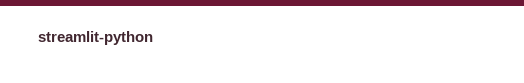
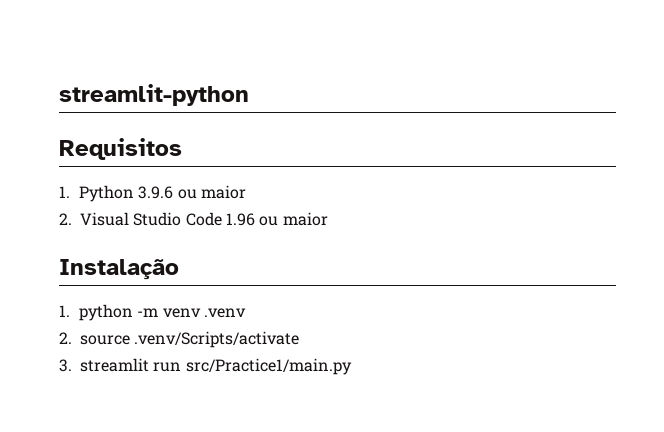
(153, 38) none -> [59,138,182,160] [59,185,246,202] [59,212,328,226] [59,259,179,280] [59,304,246,321] [59,331,300,348] [59,358,352,375] // Requisitos // 1. Python 3.9.6 ou maior // 2. Visual Studio Code 1.96 ou maior // Instalação // 1. python -m venv .venv // 2. source .venv/Scripts/activate // 3. streamlit run src/Practice1/main.py

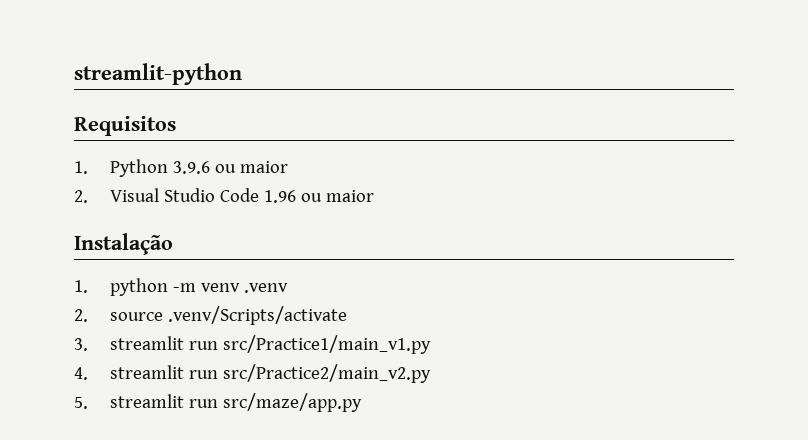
[185,358,352,375] src/Practice1/main.py -> [223,335,432,354] [74,364,432,383] [74,393,363,412] src/Practice1/main_v1.py // 4. streamlit run src/Practice2/main_v2.py // 5. streamlit run src/maze/app.py

